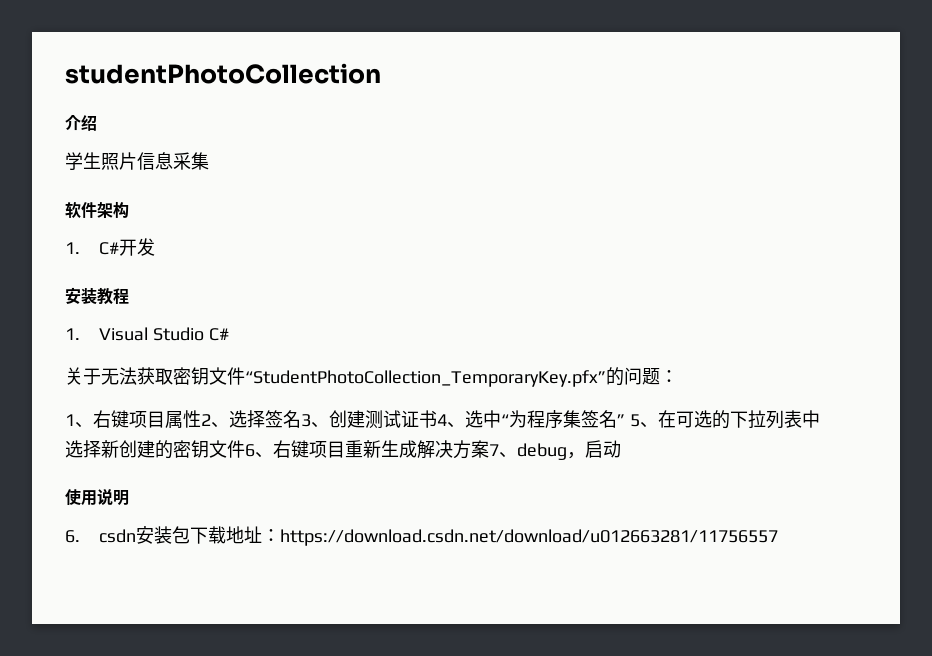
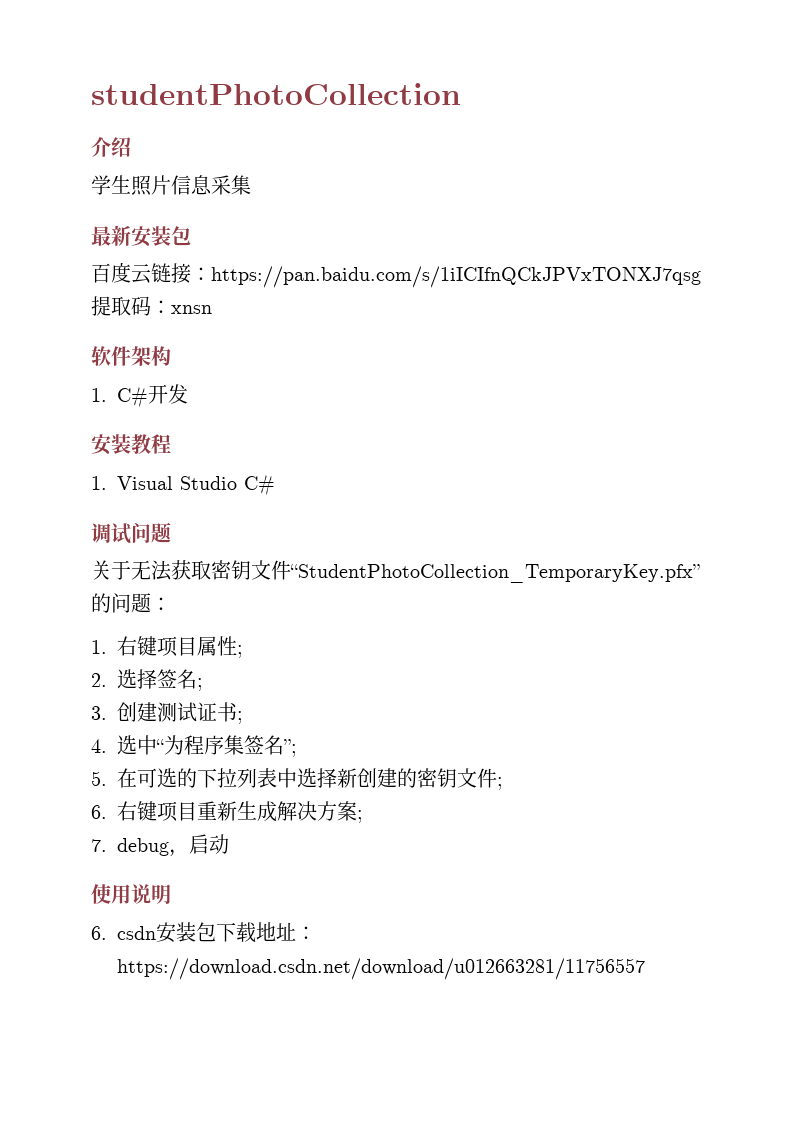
(209, 161) none -> [91,225,191,247] [91,262,701,288] [91,296,212,316] // 最新安装包 // 百度云链接：https://pan.baidu.com/s/1iICIfnQCkJPVxTONXJ7qsg提取码：xnsn
(229, 334) none -> [91,522,171,544] // 调试问题
[65,414,93,428] 1、 -> [91,640,107,654] 1.
[201,410,329,428] 2、选择签名3、 -> [237,645,243,658] [91,669,203,691] [91,706,107,720] ; // 2.选择签名; // 3.
[437,414,465,428] 4、 -> [237,711,243,724] [91,739,107,753] ; // 4.
[617,414,658,428] ” 5、 -> [284,739,297,757] [91,771,107,786] ”; // 5.
[245,444,273,458] 6、 -> [497,777,503,790] [91,805,107,819] ; // 6.
[489,444,517,458] 7、 -> [357,810,363,823] [91,839,107,852] ; // 7.

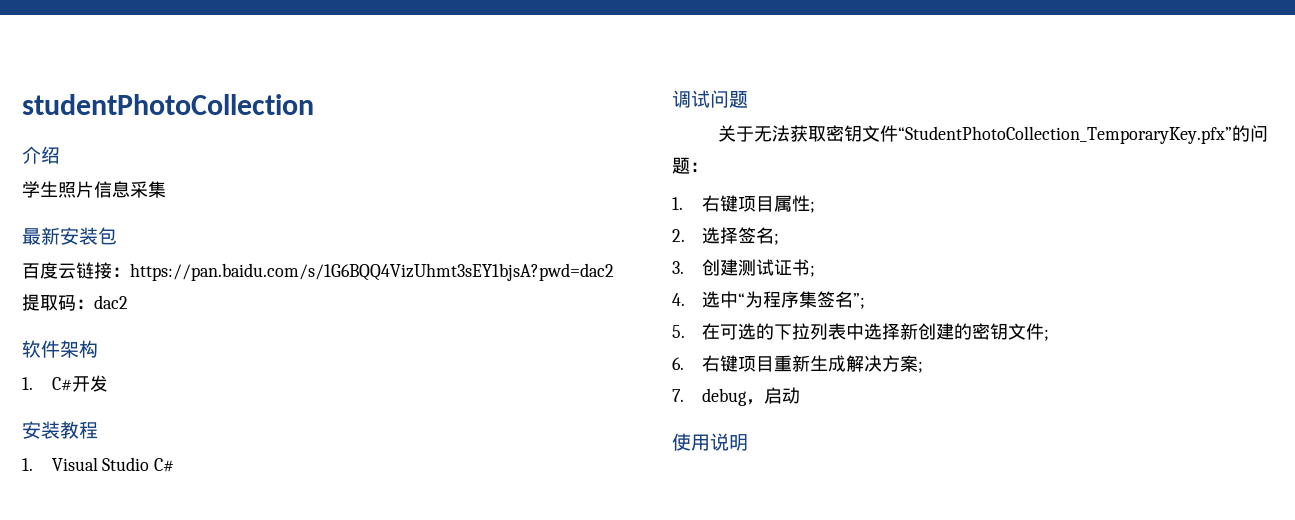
[211,266,701,288] https://pan.baidu.com/s/1iICIfnQCkJPVxTONXJ7qsg -> [130,263,614,281] https://pan.baidu.com/s/1G6BQQ4VizUhmt3sEY1bjsA?pwd=dac2
[171,305,212,314] xnsn -> [94,295,128,309] dac2
[91,922,316,943] [117,958,645,980] // 6. csdn安装包下载地址：https://download.csdn.net/download/u012663281/11756557 -> (748, 442) none

